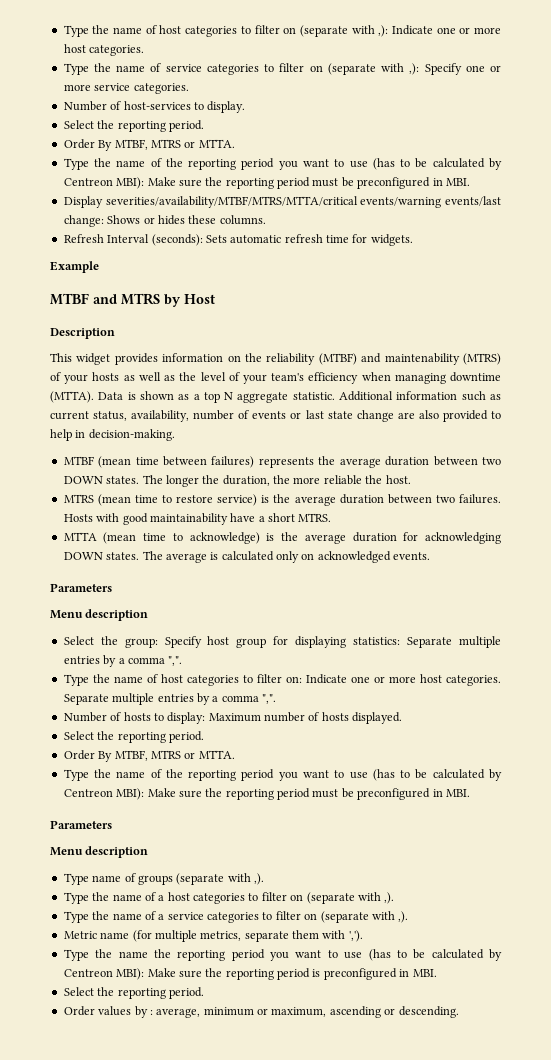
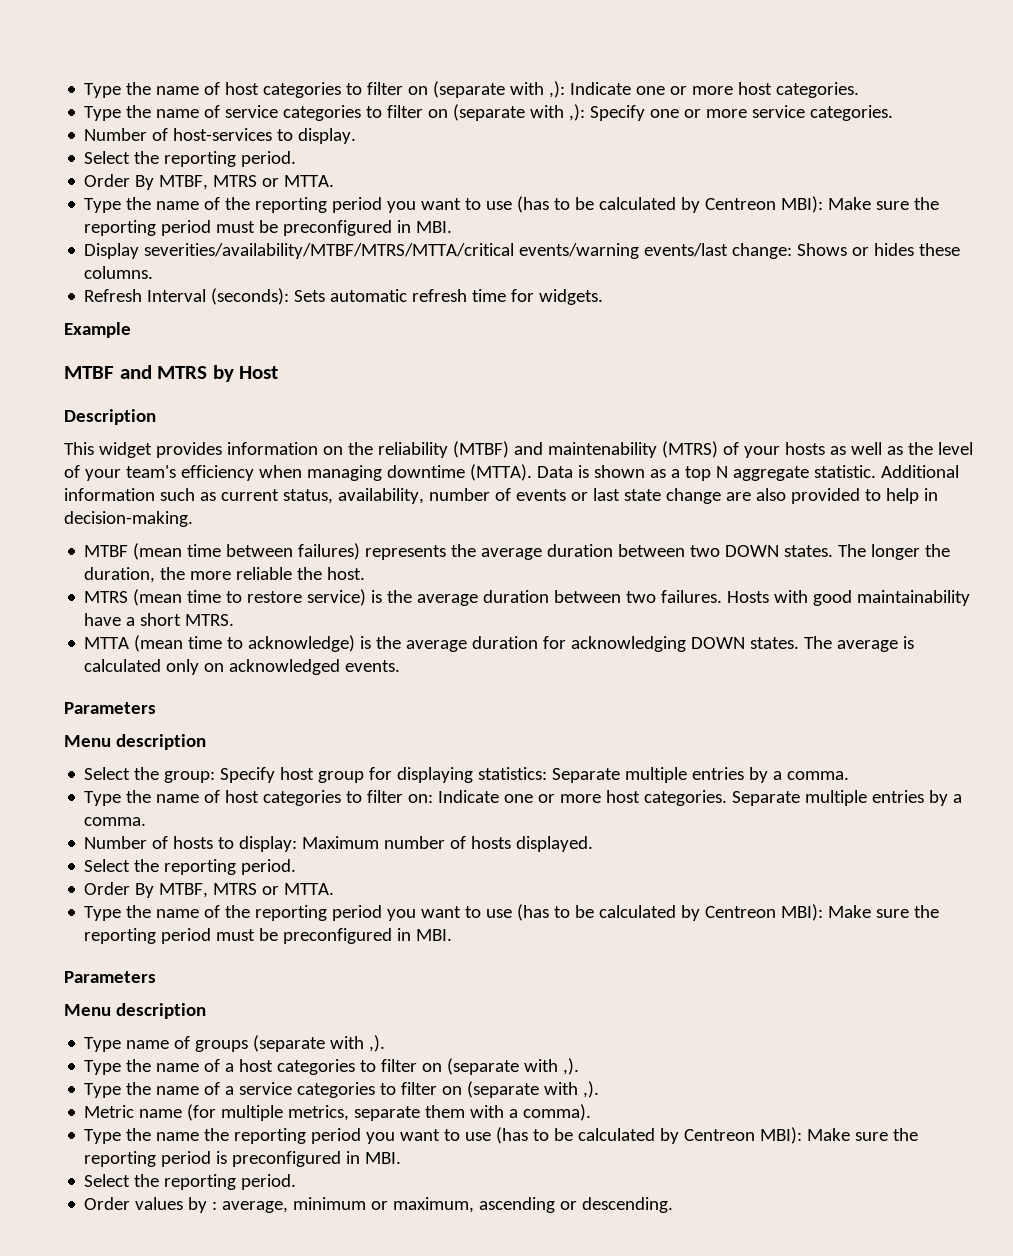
[127,656,183,666] comma ",". -> [787,771,850,780] comma.
[221,694,276,704] comma ",". -> [84,817,147,826] comma.
[348,930,363,942] ','). -> [509,1104,592,1121] a comma).

